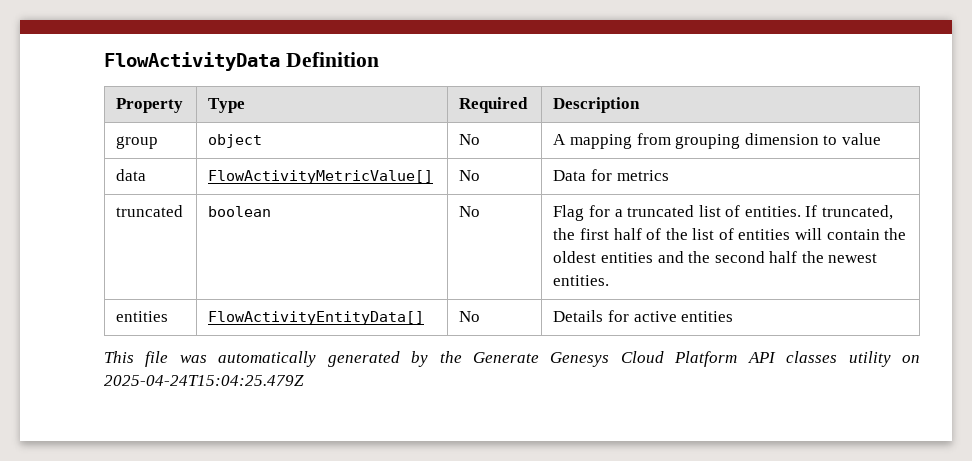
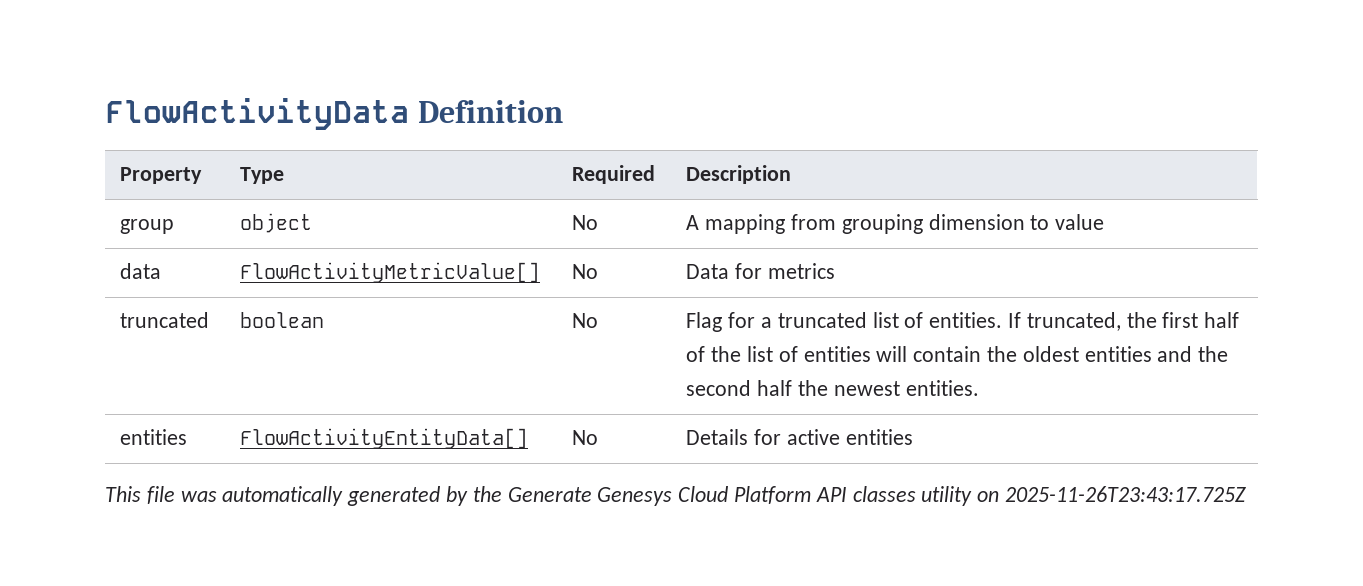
[104,375,304,386] 2025-04-24T15:04:25.479Z -> [1005,486,1247,502] 2025-11-26T23:43:17.725Z

